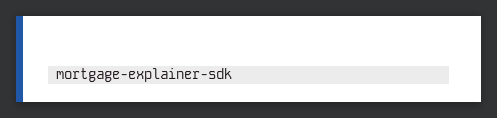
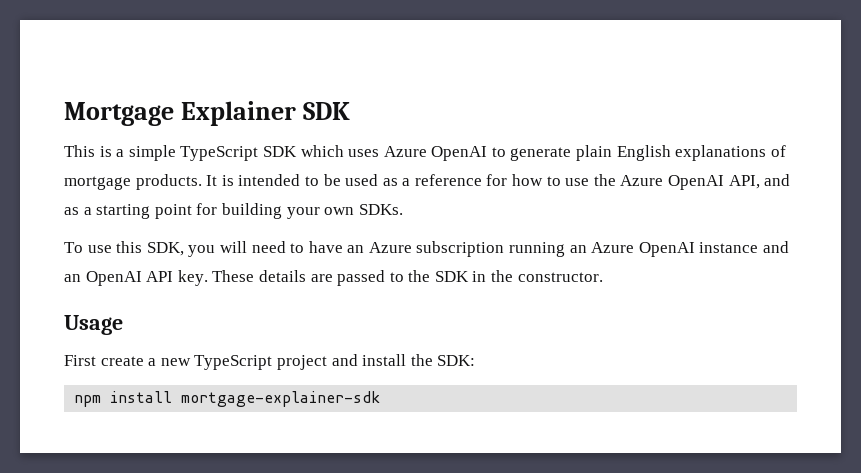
(56, 75) none -> [64,101,350,126] [64,145,786,161] [64,174,791,190] [64,203,403,219] [64,241,790,257] [64,270,603,286] [64,315,123,335] [64,354,476,370] [74,391,173,407] Mortgage Explainer SDK // This is a simple TypeScript SDK which uses Azure OpenAI to generate plain English explanations of mortgage products. It is intended to be used as a reference for how to use the Azure OpenAI API, and as a starting point for building your own SDKs. // To use this SDK, you will need to have an Azure subscription running an Azure OpenAI instance and an OpenAI API key. These details are passed to the SDK in the constructor. // Usage // First create a new TypeScript project and install the SDK: // npm install

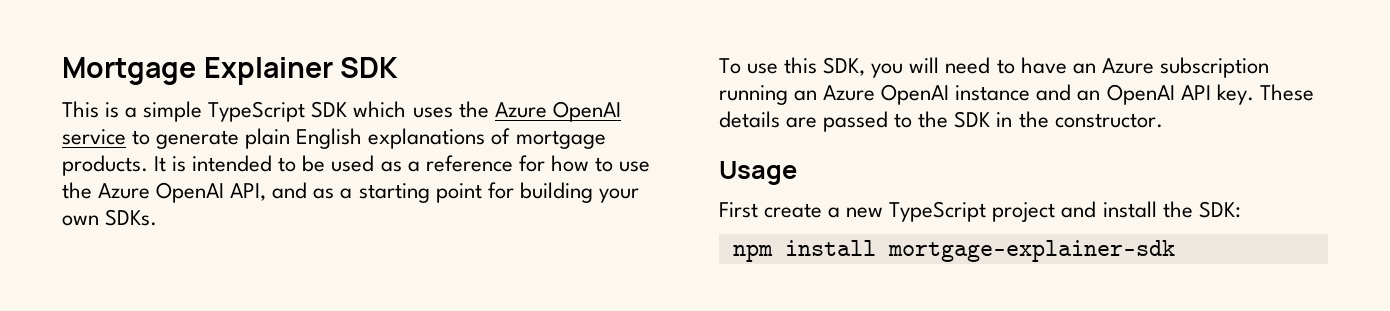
[383,146,488,161] Azure OpenAI -> [458,101,621,122] [62,129,126,145] the Azure OpenAI service

